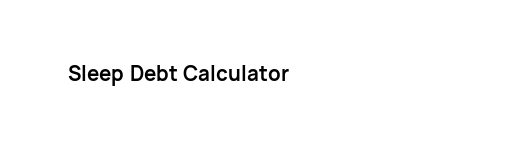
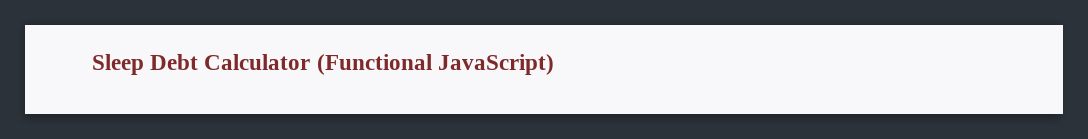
(290, 73) none -> [316,54,554,75] (Functional JavaScript)

